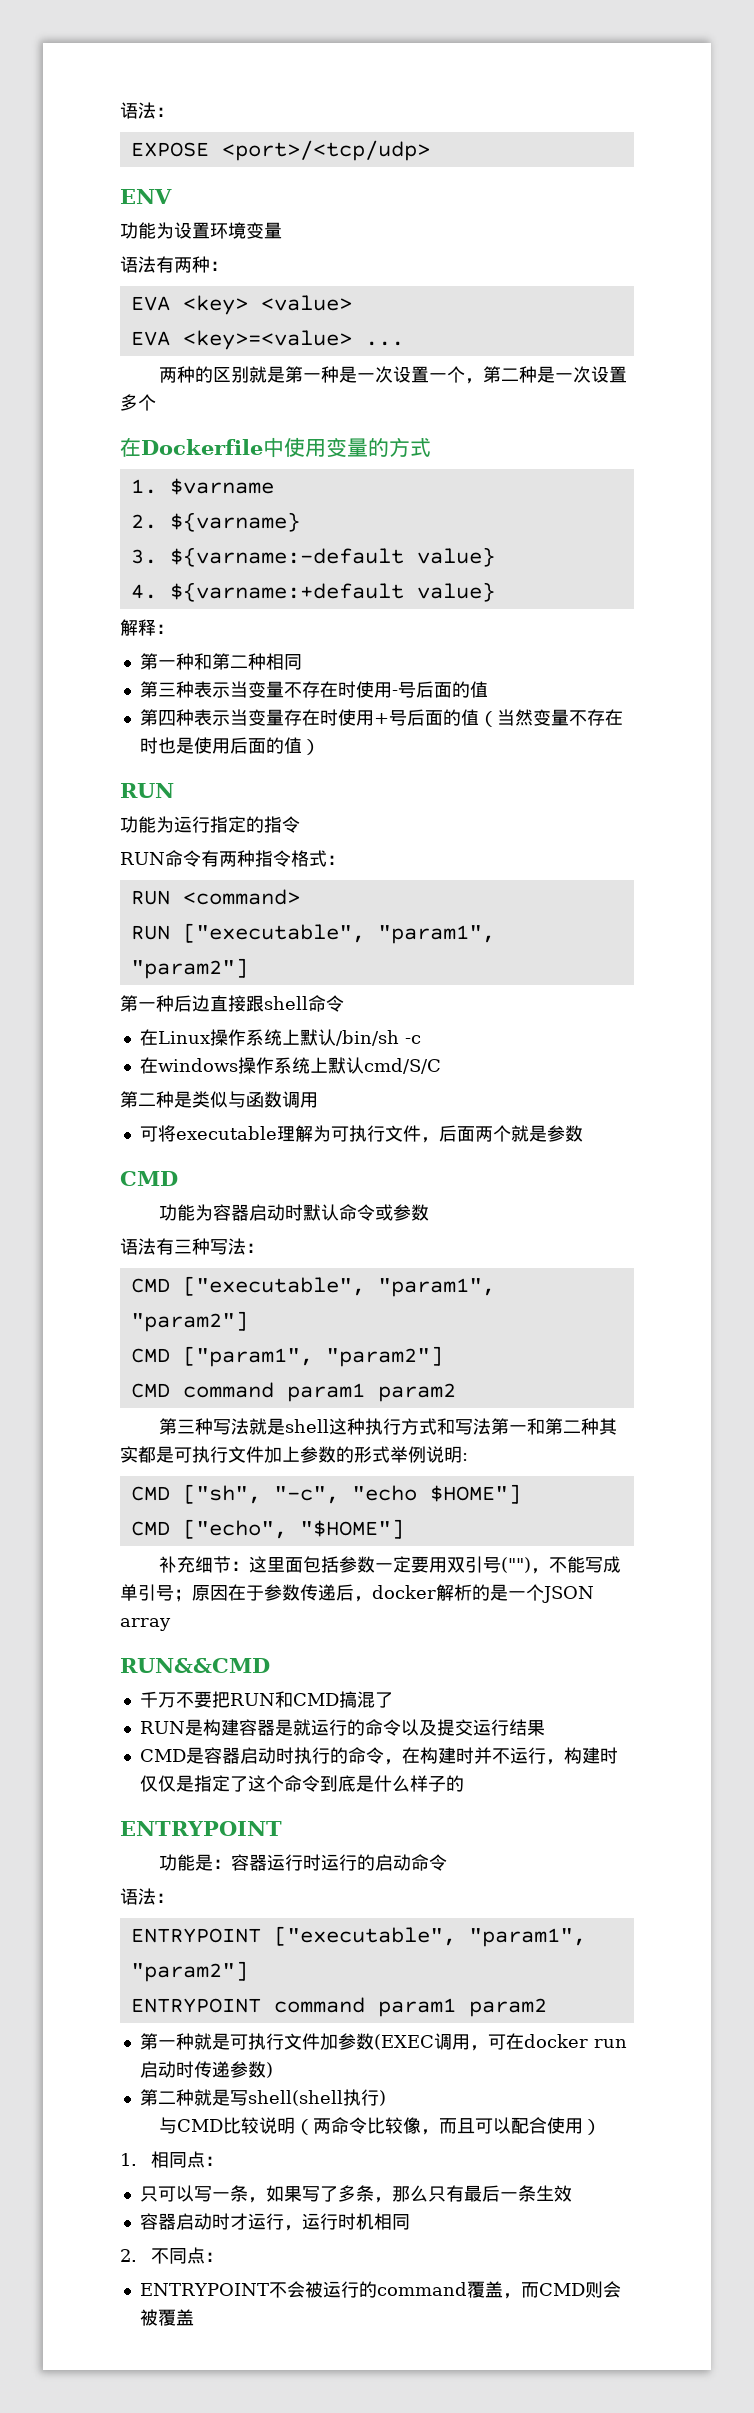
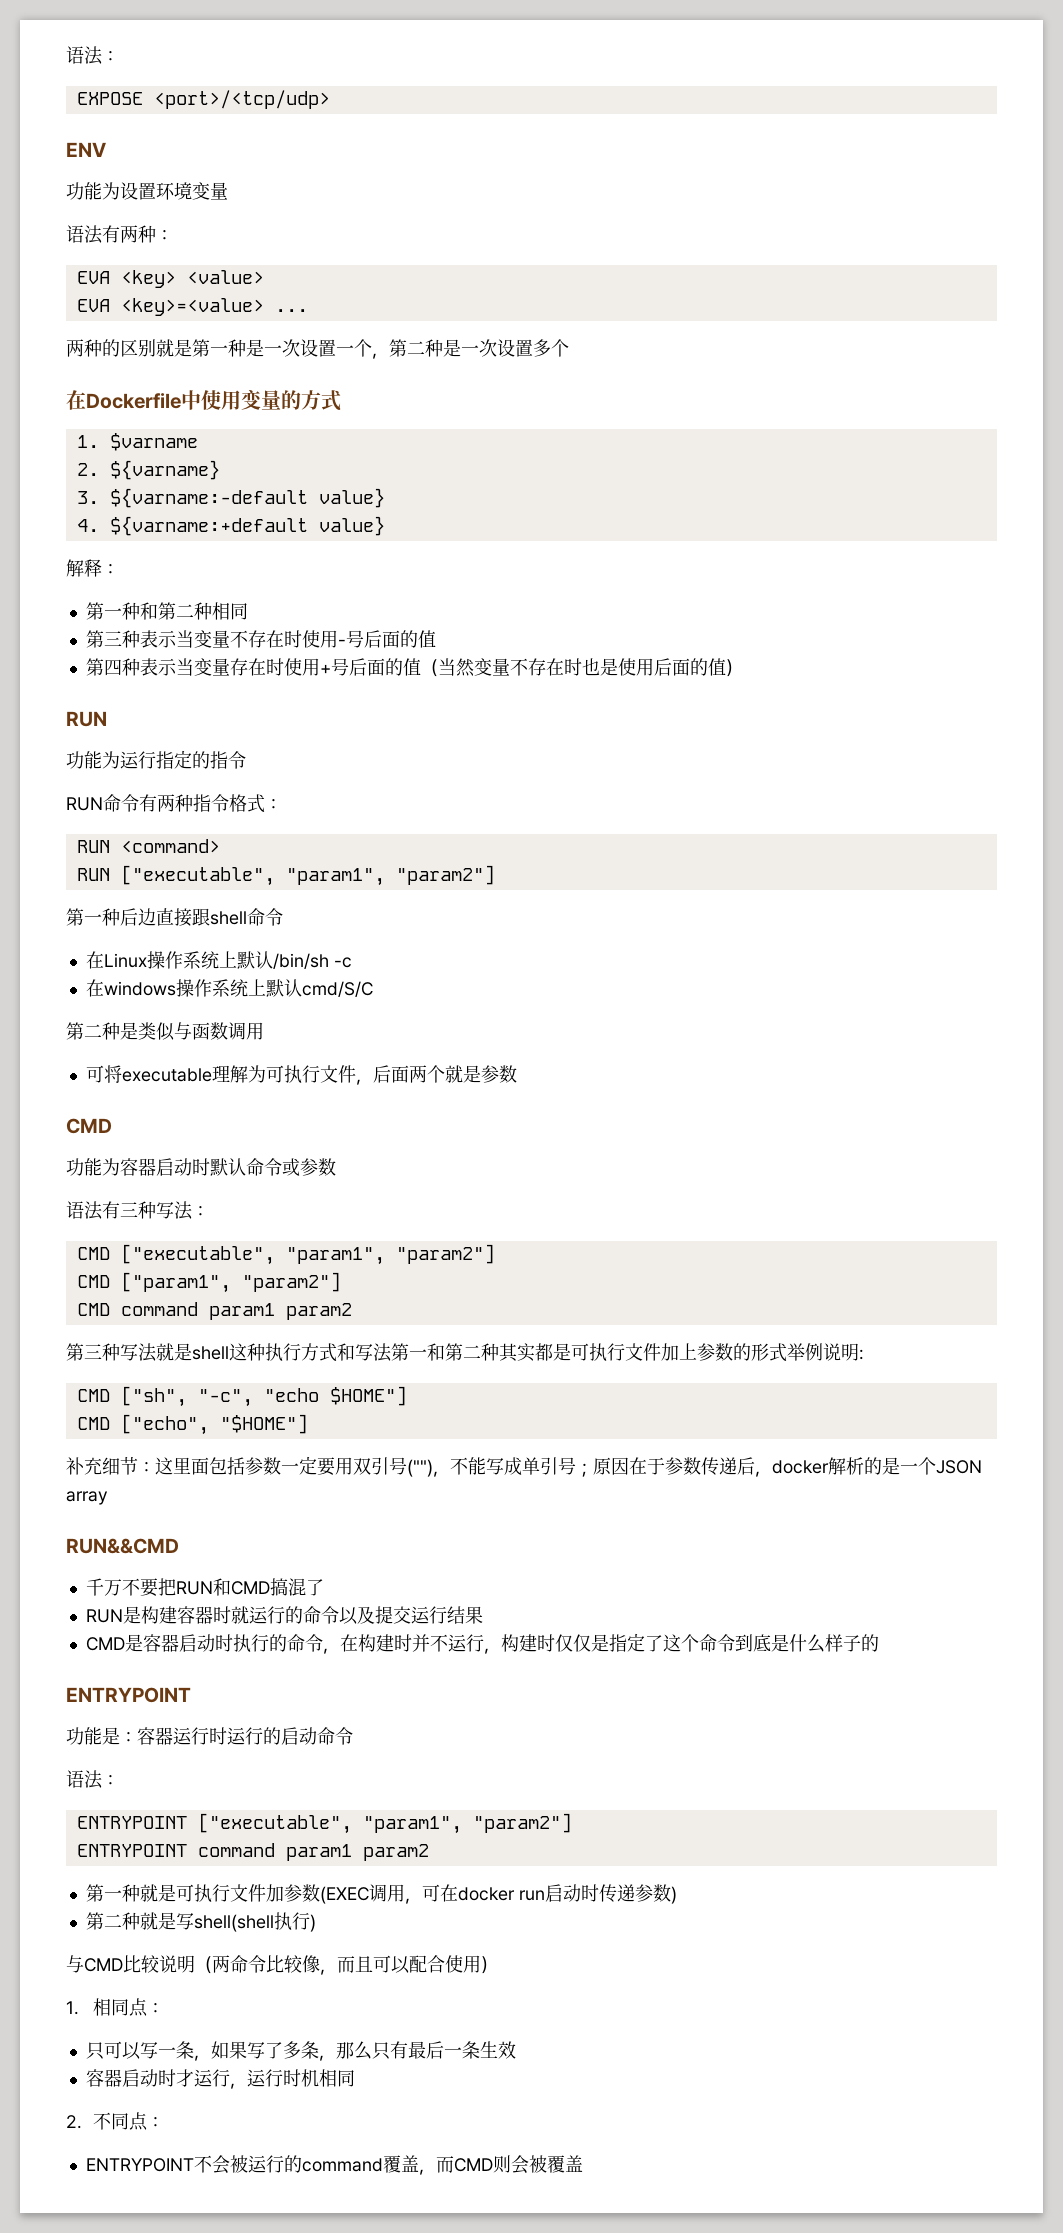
[274,1719,293,1736] 是 -> [212,1606,231,1624] 时

